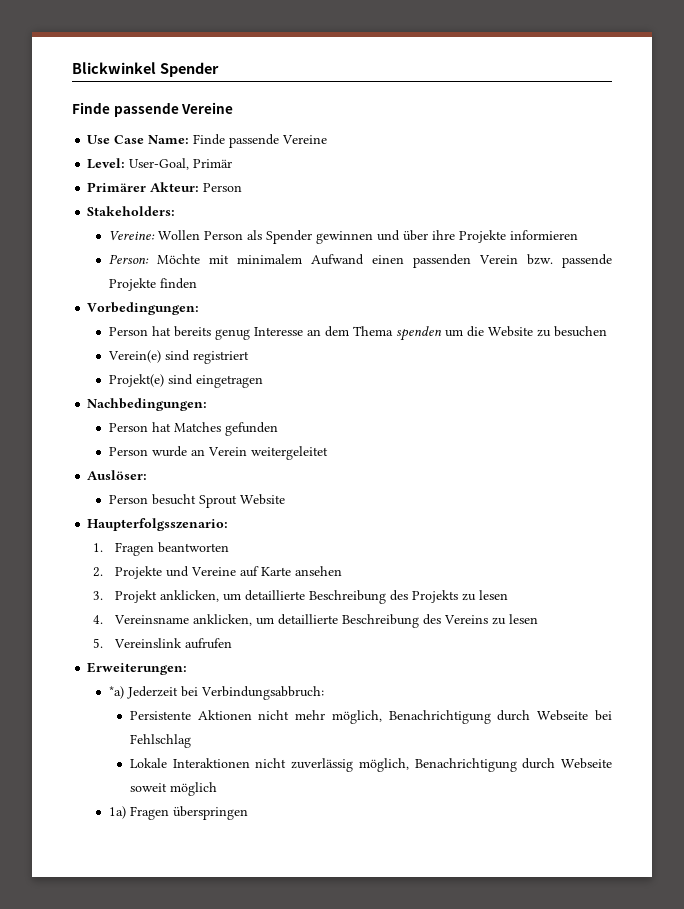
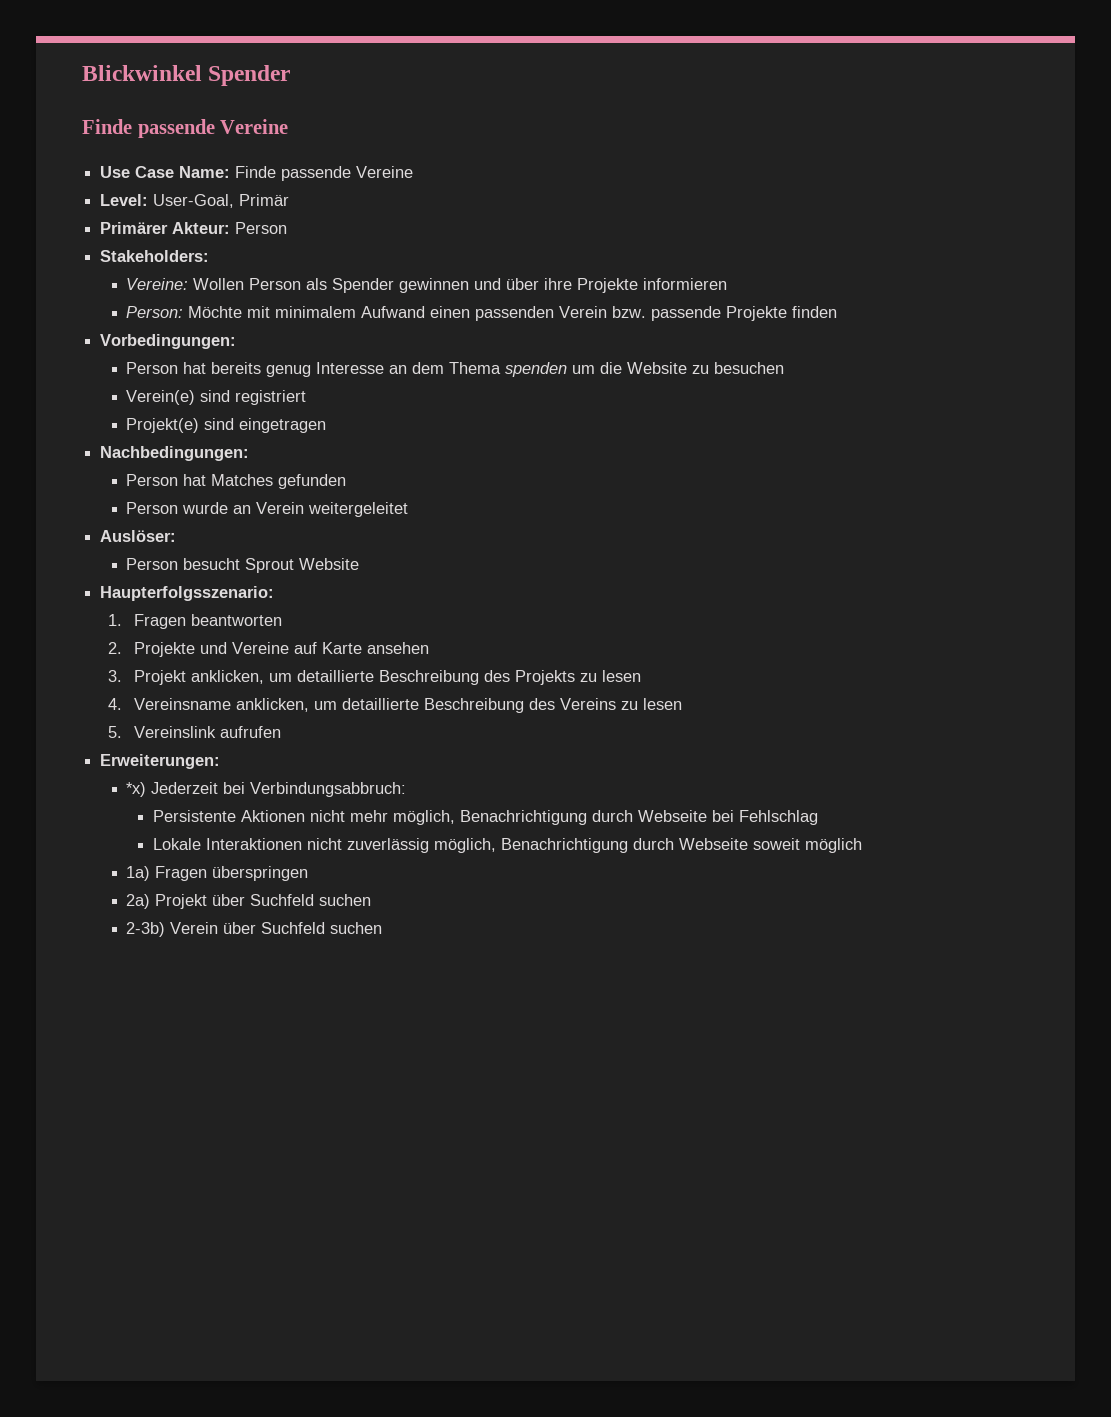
[108,686,124,699] *a) -> [126,782,147,797] *x)
(248, 813) none -> [126,894,372,909] [126,922,383,937] // 2a) Projekt über Suchfeld suchen // 2-3b) Verein über Suchfeld suchen

